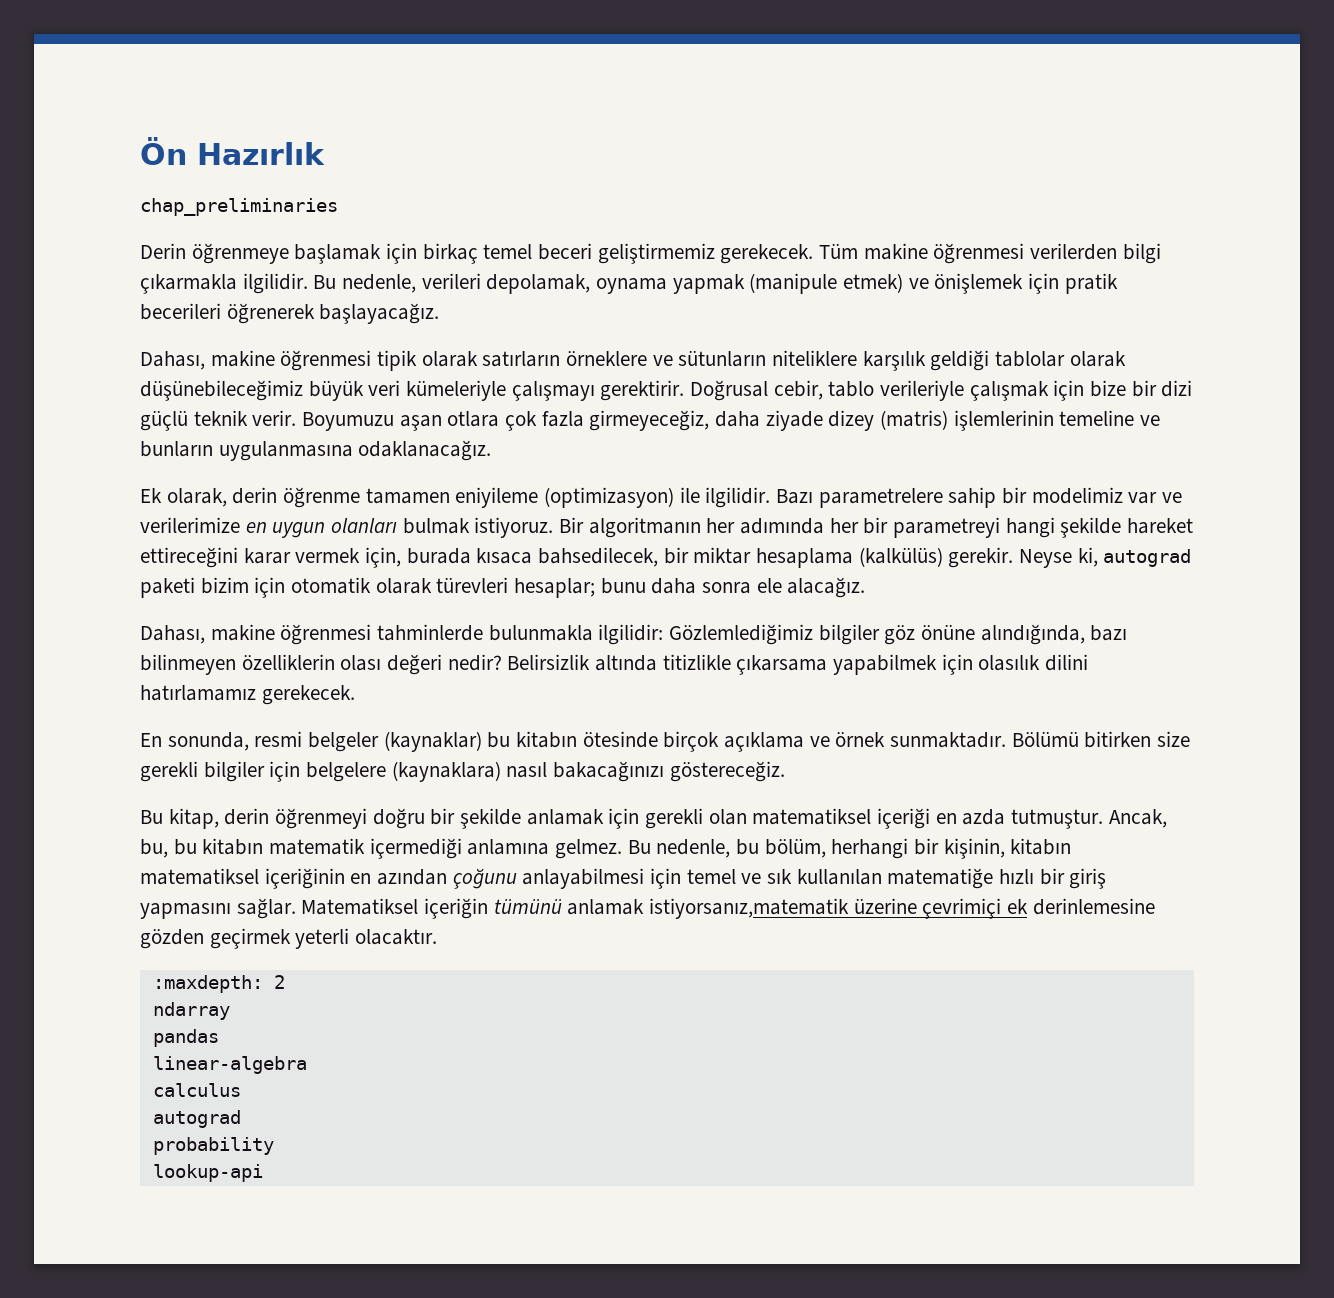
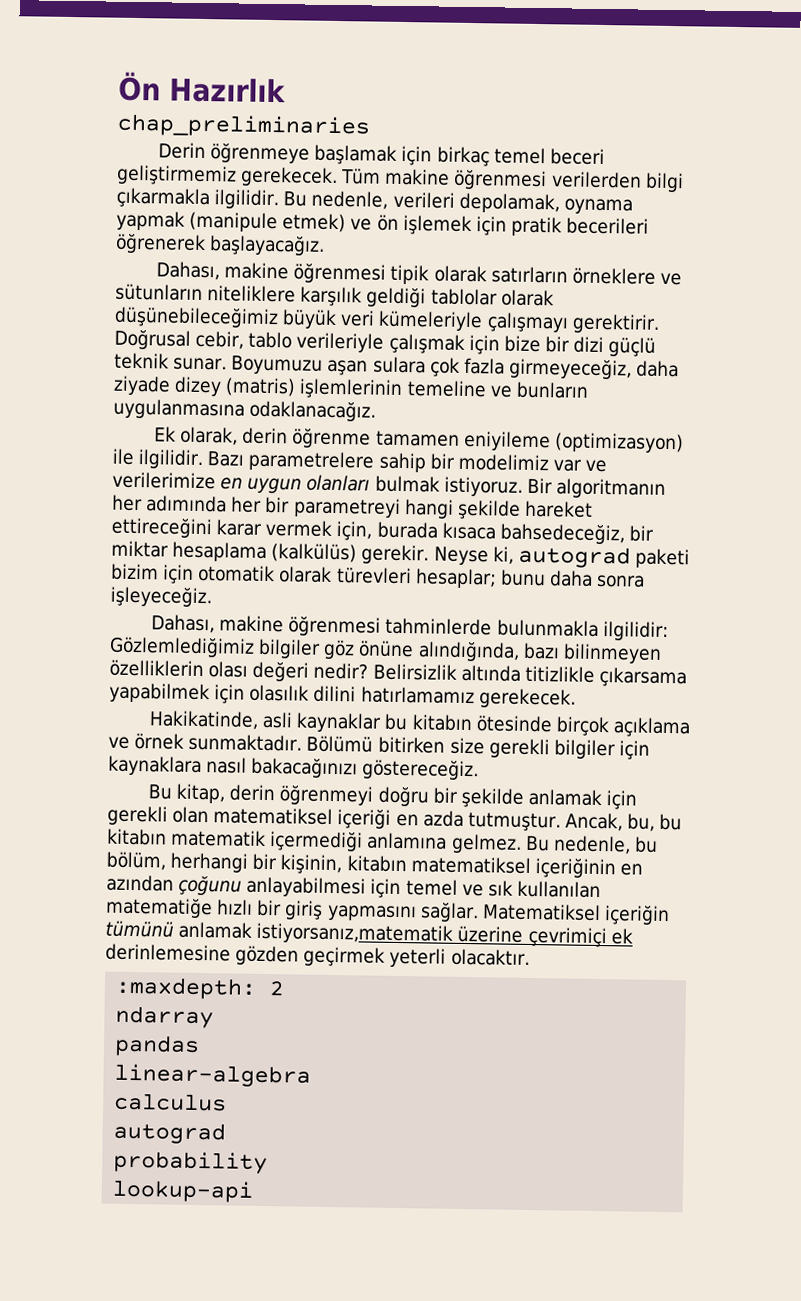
[934,273,1024,294] önişlemek -> [376,214,472,236] ön işlemek
[252,410,297,426] verir. -> [173,357,228,371] sunar.
[447,411,500,427] otlara -> [372,356,426,374] sulara
[538,547,659,567] bahsedilecek, -> [499,523,625,545] bahsedeceğiz,
[756,577,866,598] ele alacağız. -> [110,586,212,608] işleyeceğiz.
[140,731,482,752] En sonunda, resmi belgeler (kaynaklar) -> [149,710,383,733] Hakikatinde, asli kaynaklar
[306,761,501,782] belgelere (kaynaklara) -> [108,755,202,777] kaynaklara

